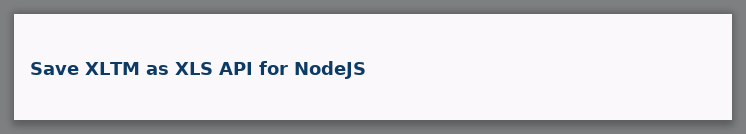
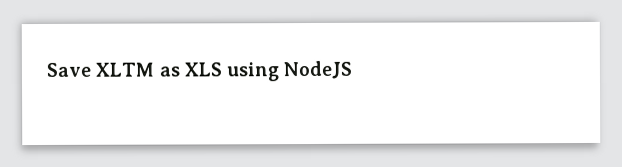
[218,61,288,75] API for -> [226,62,280,82] using

